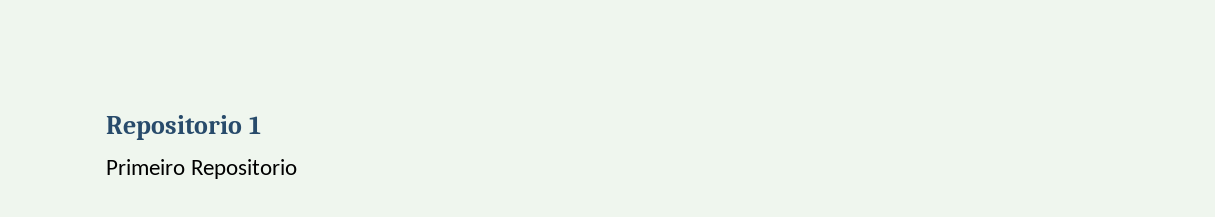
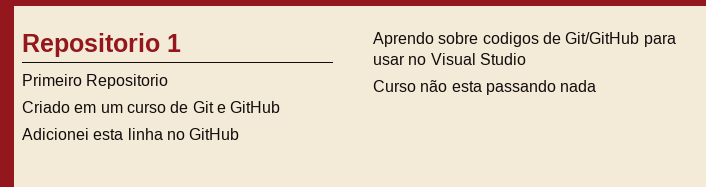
(298, 169) none -> [22,101,281,113] [22,128,240,140] [373,32,676,47] [373,53,526,65] [373,80,597,95] // Criado em um curso de Git e GitHub // Adicionei esta linha no GitHub // Aprendo sobre codigos de Git/GitHub para usar no Visual Studio // Curso não esta passando nada

